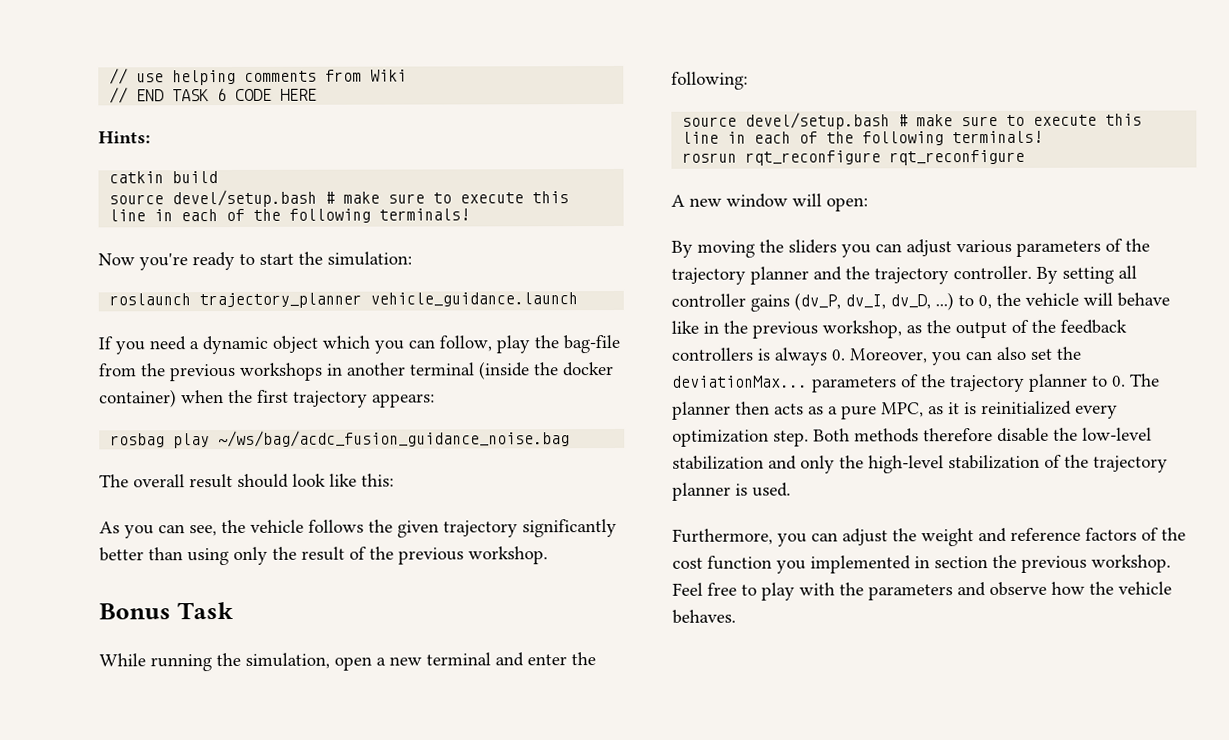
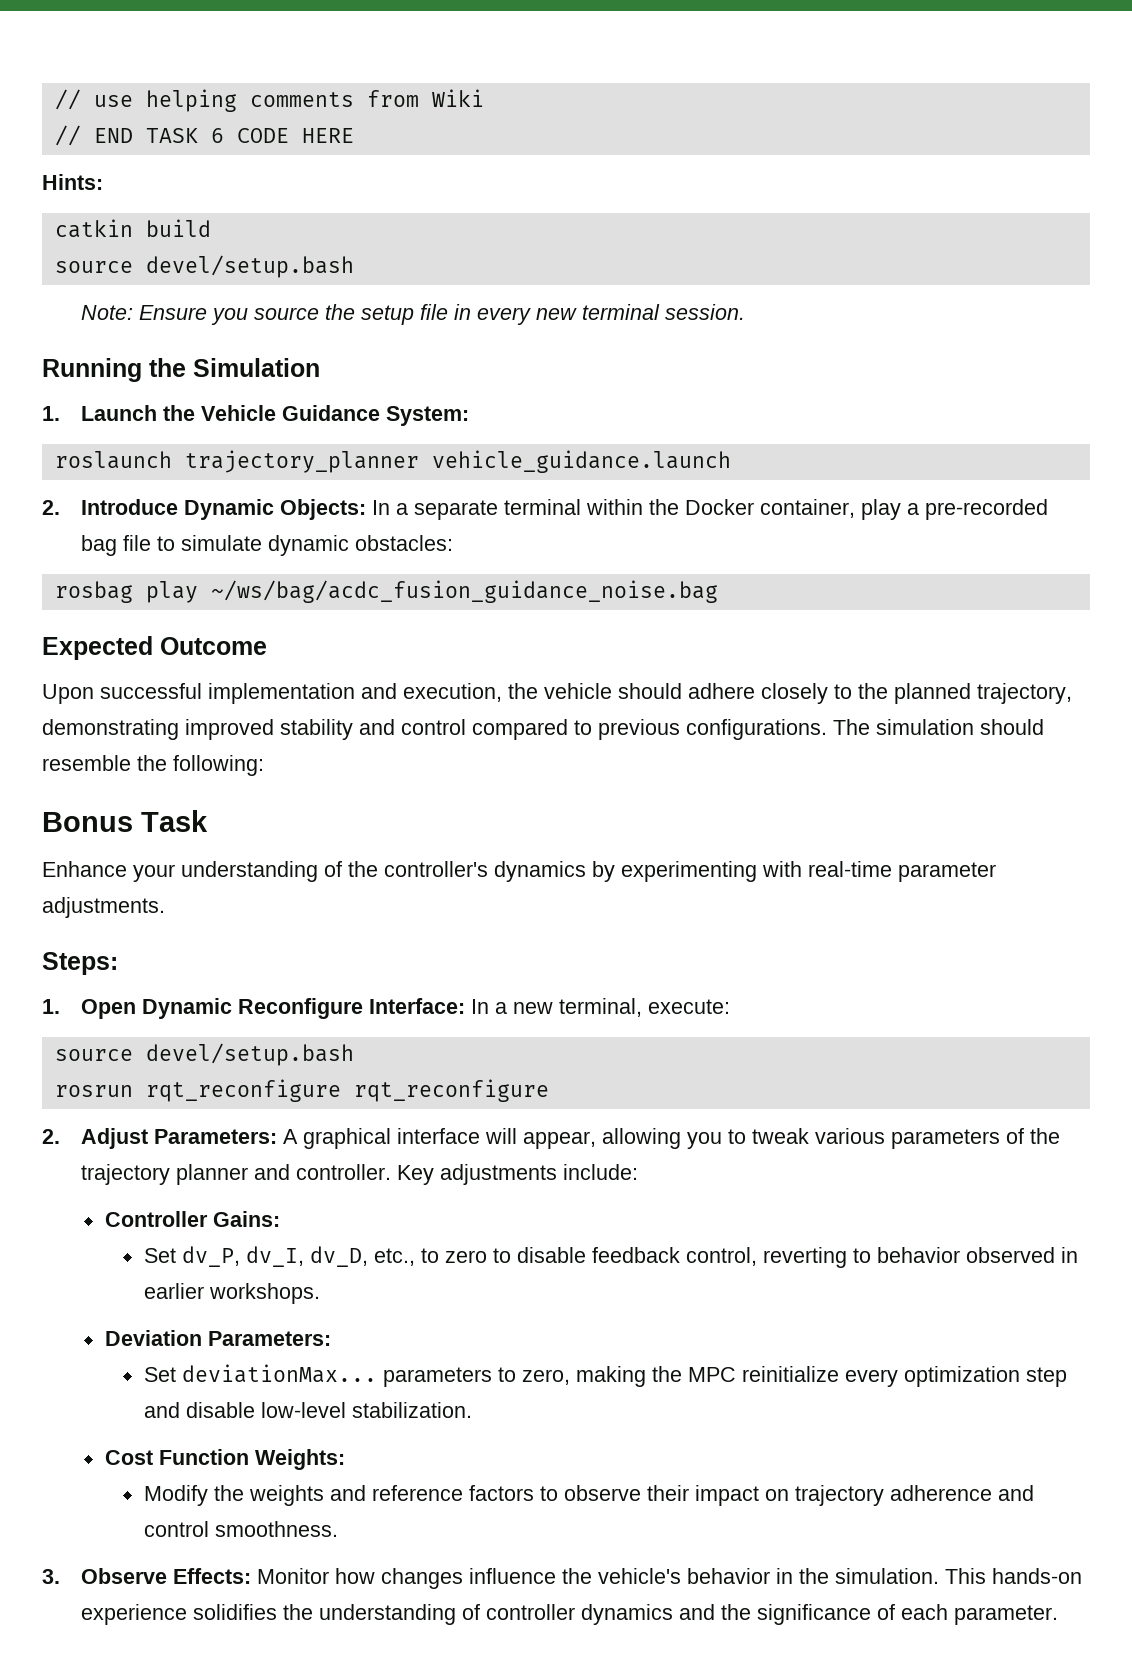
[325,191,570,204] [109,208,471,223] [98,251,412,271] [109,292,579,309] [98,334,620,355] [98,361,614,382] [99,389,435,408] [110,430,571,449] [99,473,394,489] [99,518,617,539] [99,546,548,566] [99,601,234,620] [99,652,596,672] [671,71,748,90] [682,112,1143,130] [682,130,1044,146] [682,149,1026,166] [671,193,868,212] [671,239,952,258] # make sure to execute this line in each of the following terminals! // Now you're ready to start the simulation: // roslaunch trajectory_planner vehicle_guidance.launch // If you need a dynamic object which you can follow, play the bag-file from the previous workshops in another terminal (inside the docker container) when the first trajectory appears: // rosbag play ~/ws/bag/acdc_fusion_guidance_noise.bag // The overall result should look like this: // As you can see, the vehicle follows the given trajectory significantly better than using only the result of the previous workshop. // Bonus Task // While running the simulation, open a new terminal and enter the following: // source devel/setup.bash # make sure to execute this line in each of the following terminals! // rosrun rqt_reconfigure rqt_reconfigure // A new window will open: // By moving the sliders you can adjust -> [81,304,746,325] [42,358,320,382] [42,405,470,426] [54,450,731,473] [42,499,1049,520] [81,535,454,556] [54,580,718,603] [42,636,267,660] [42,683,1072,704] [42,719,1044,740] [42,755,264,776] [42,810,208,832] [42,861,996,882] [42,897,165,918] [42,952,118,975] [42,998,731,1019] [54,1043,354,1066] [54,1079,549,1102] [42,1128,810,1149] // Note: Ensure you source the setup file in every new terminal session. // Running the Simulation // 1. Launch the Vehicle Guidance System: // roslaunch trajectory_planner vehicle_guidance.launch // 2. Introduce Dynamic Objects: In a separate terminal within the Docker container, play a pre-recorded bag file to simulate dynamic obstacles: // rosbag play ~/ws/bag/acdc_fusion_guidance_noise.bag // Expected Outcome // Upon successful implementation and execution, the vehicle should adhere closely to the planned trajectory, demonstrating improved stability and control compared to previous configurations. The simulation should resemble the following: // Bonus Task // Enhance your understanding of the controller's dynamics by experimenting with real-time parameter adjustments. // Steps: // 1. Open Dynamic Reconfigure Interface: In a new terminal, execute: // source devel/setup.bash // rosrun rqt_reconfigure rqt_reconfigure // 2. Adjust Parameters: A graphical interface will appear, allowing you to tweak
[845,265,1137,285] [671,292,1170,312] [671,319,1127,339] [671,346,1081,366] [672,373,1160,393] [672,400,1118,420] [672,427,1152,447] [672,454,1168,474] [672,482,791,501] [672,527,1186,547] [672,554,1171,574] [672,581,1172,601] [672,609,736,624] the trajectory controller. By setting all controller gains (dv_P, dv_I, dv_D, ...) to 0, the vehicle will behave like in the previous workshop, as the output of the feedback controllers is always 0. Moreover, you can also set the deviationMax... parameters of the trajectory planner to 0. The planner then acts as a pure MPC, as it is reinitialized every optimization step. Both methods therefore disable the low-level stabilization and only the high-level stabilization of the trajectory planner is used. // Furthermore, you can adjust the weight and reference factors of the cost function you implemented in section the previous workshop. Feel free to play with the parameters and observe how the vehicle behaves. -> [296,1164,639,1185] [104,1211,280,1227] [143,1246,1078,1268] [143,1283,320,1304] [104,1330,331,1346] [143,1364,1067,1387] [143,1402,472,1418] [104,1449,345,1470] [143,1485,1034,1506] [143,1521,338,1537] [42,1568,1083,1589] [81,1604,1059,1625] controller. Key adjustments include: // Controller Gains: // Set dv_P, dv_I, dv_D, etc., to zero to disable feedback control, reverting to behavior observed in earlier workshops. // Deviation Parameters: // Set deviationMax... parameters to zero, making the MPC reinitialize every optimization step and disable low-level stabilization. // Cost Function Weights: // Modify the weights and reference factors to observe their impact on trajectory adherence and control smoothness. // 3. Observe Effects: Monitor how changes influence the vehicle's behavior in the simulation. This hands-on experience solidifies the understanding of controller dynamics and the significance of each parameter.

